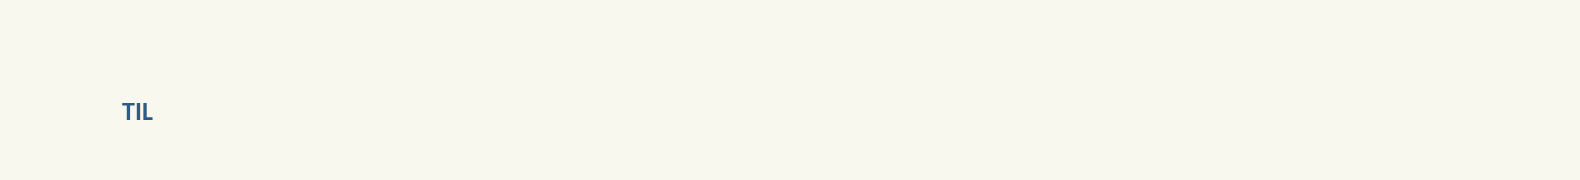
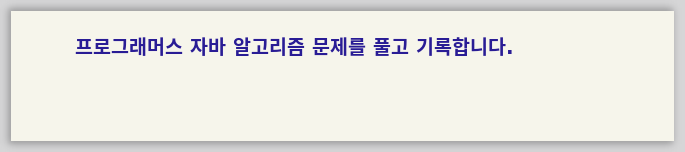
[122,103,153,120] TIL -> [75,37,514,56] 프로그래머스 자바 알고리즘 문제를 풀고 기록합니다.

